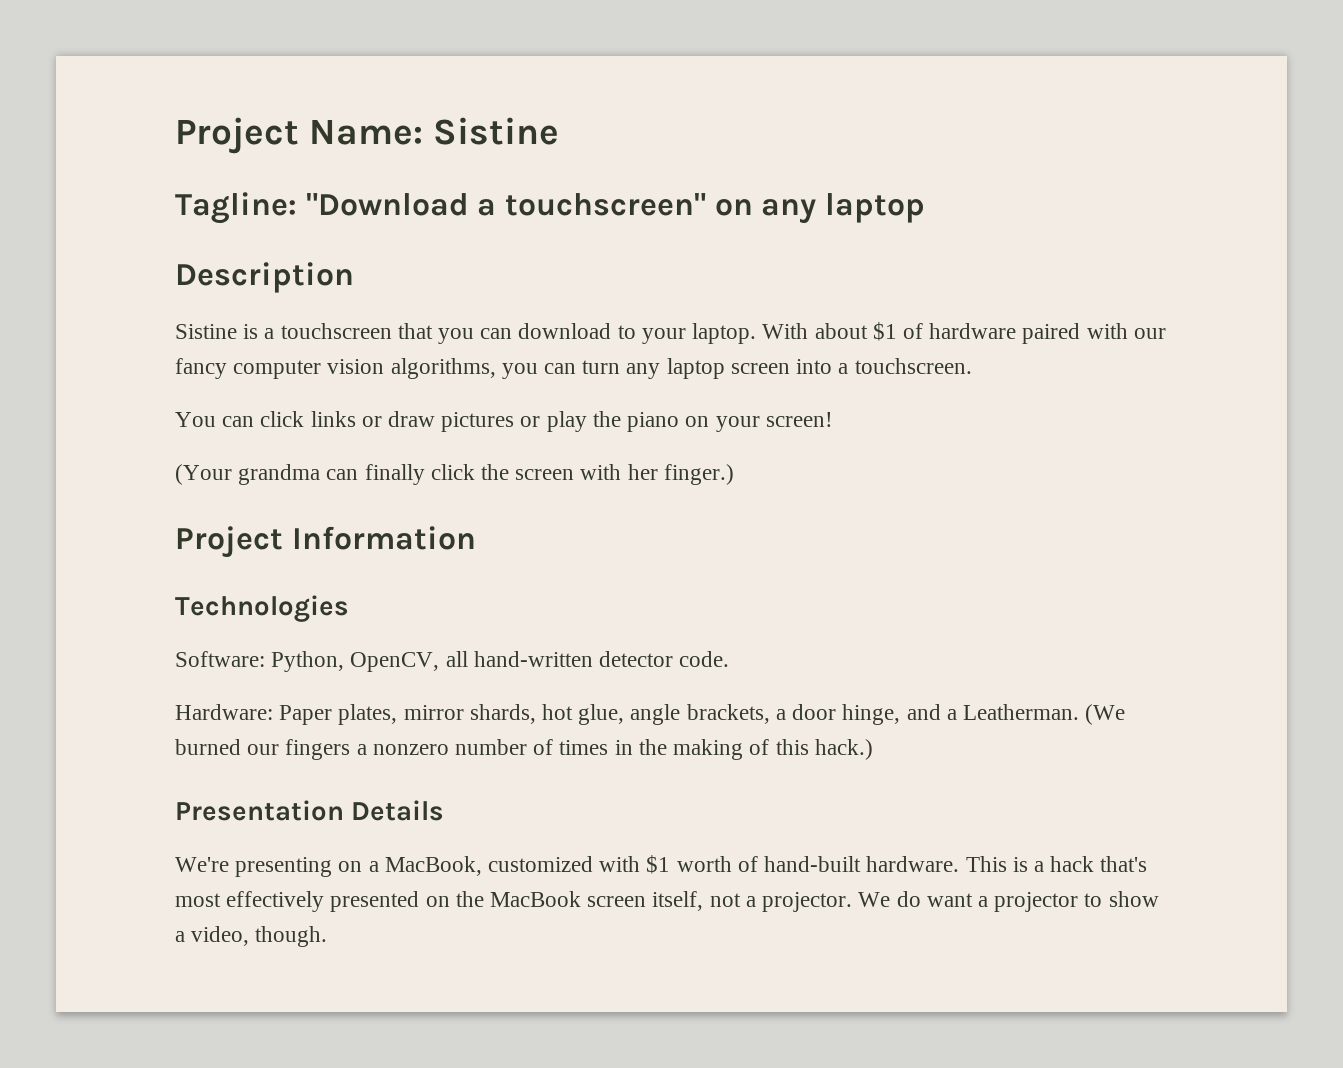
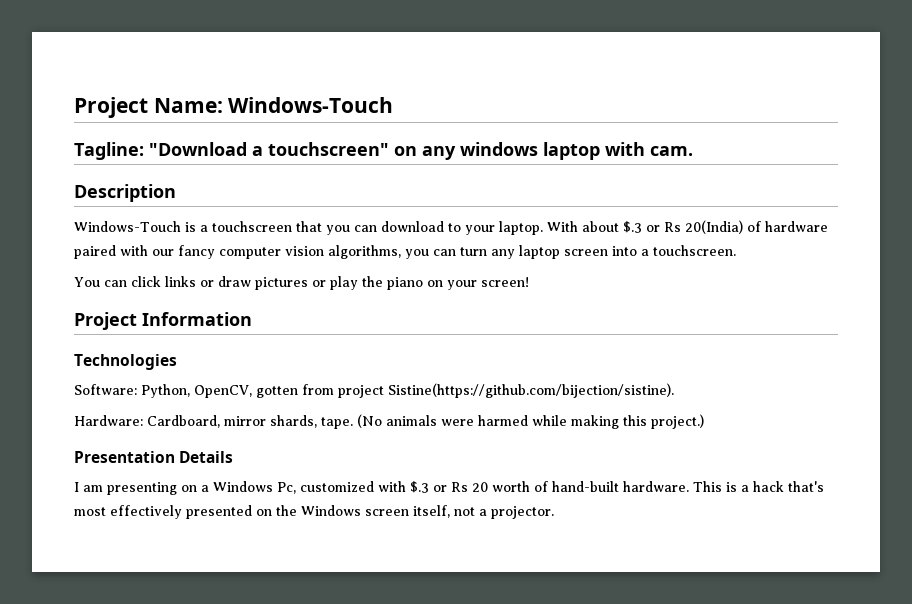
[432,117,559,145] Sistine -> [228,97,394,113] Windows-Touch
[824,193,925,223] laptop -> [460,142,693,160] windows laptop with cam.
[175,324,237,339] Sistine -> [74,221,181,232] Windows-Touch
[872,322,897,341] $1 -> [622,220,743,234] $.3 or Rs 20(India)
[175,464,734,485] // (Your grandma can finally click the screen with her finger.) -> (529, 282) none
[445,651,730,667] [175,704,1126,725] [175,739,873,760] all hand-written detector code. // Hardware: Paper plates, mirror shards, hot glue, angle brackets, a door hinge, and a Leatherman. (We burned our fingers a nonzero number of times in the making of this hack.) -> [256,383,674,398] [74,414,704,429] gotten from project Sistine(https://github.com/bijection/sistine). // Hardware: Cardboard, mirror shards, tape. (No animals were harmed while making this project.)
[175,857,229,872] We're -> [74,482,103,492] I am
[384,855,671,876] MacBook, customized with $1 -> [213,481,488,494] Windows Pc, customized with $.3 or Rs 20
[490,891,582,907] MacBook -> [301,505,361,516] Windows
[858,891,1159,912] [175,926,328,947] We do want a projector to show a video, though. -> (554, 512) none

